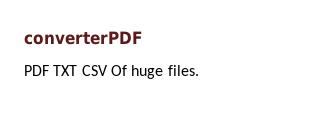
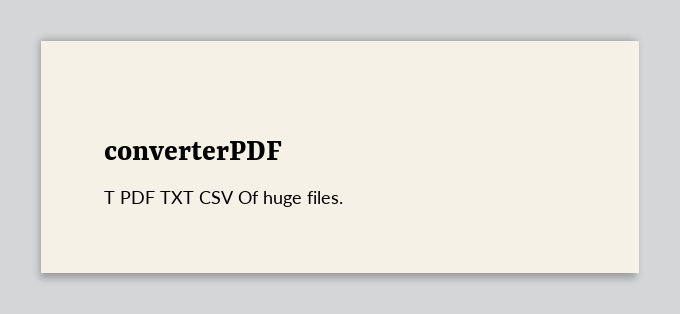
(142, 38) none -> [104,191,115,204] T

